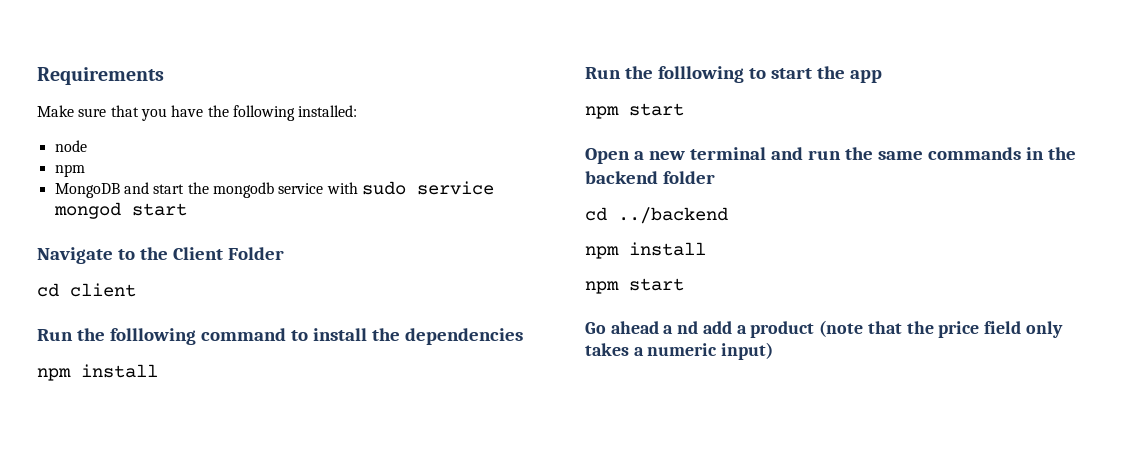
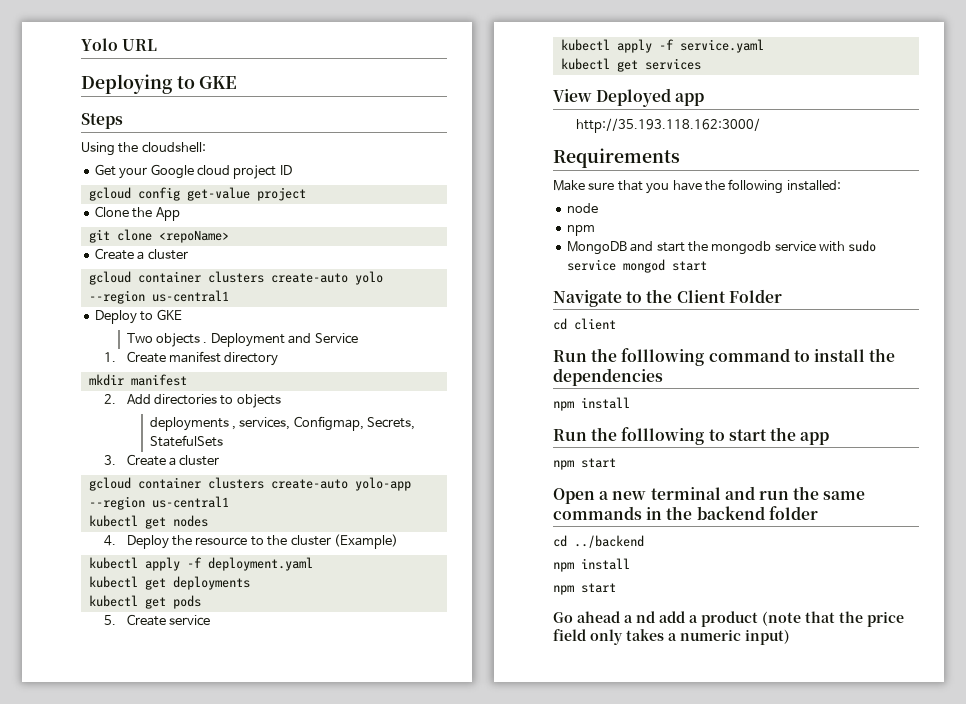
(37, 76) none -> [81,38,158,51] [81,74,238,94] [81,113,123,129] [81,142,206,156] [94,164,292,179] [88,187,306,201] [94,206,180,221] [88,229,229,243] [94,248,188,260] [88,271,383,285] [88,290,229,304] [94,309,182,324] [126,333,358,347] [103,351,279,366] [88,374,187,386] [103,394,281,408] [149,416,416,431] [149,435,223,447] [103,454,220,466] [88,477,411,491] [88,496,229,510] [88,515,208,529] [103,534,398,549] [88,557,313,571] [88,576,250,590] [88,595,201,609] [103,614,211,626] [560,39,764,53] [560,58,701,72] [553,88,705,107] [575,118,760,133] Yolo URL // Deploying to GKE // Steps // Using the cloudshell: // Get your Google cloud project ID // gcloud config get-value project // Clone the App // git clone <repoName> // Create a cluster // gcloud container clusters create-auto yolo --region us-central1 // Deploy to GKE // Two objects . Deployment and Service // 1. Create manifest directory // mkdir manifest // 2. Add directories to objects // deployments , services, Configmap, Secrets, StatefulSets // 3. Create a cluster // gcloud container clusters create-auto yolo-app --region us-central1 // kubectl get nodes // 4. Deploy the resource to the cluster (Example) // kubectl apply -f deployment.yaml // kubectl get deployments // kubectl get pods // 5. Create service // kubectl apply -f service.yaml // kubectl get services // View Deployed app // http://35.193.118.162:3000/ //

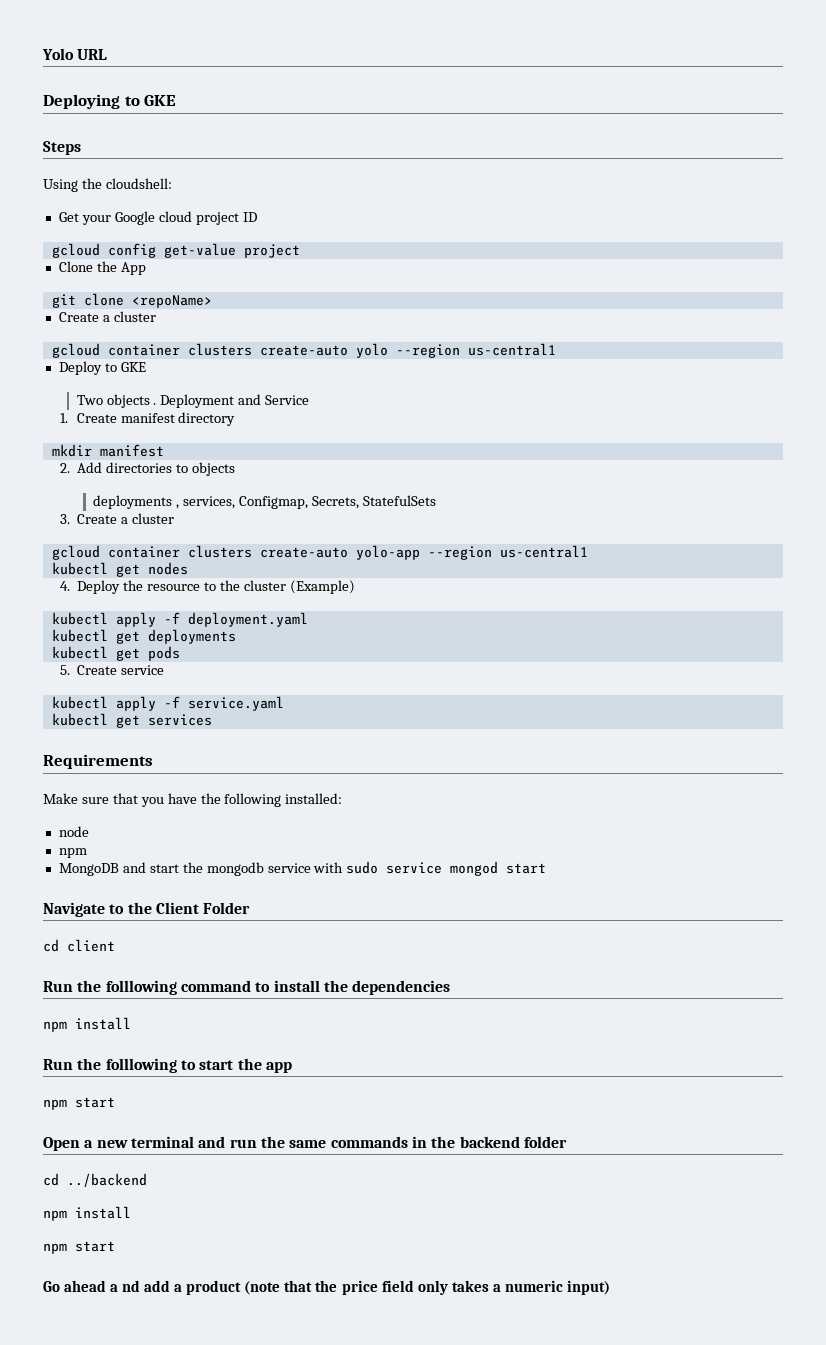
[553,88,705,107] [575,118,760,133] // View Deployed app // http://35.193.118.162:3000/ -> (212, 720) none

